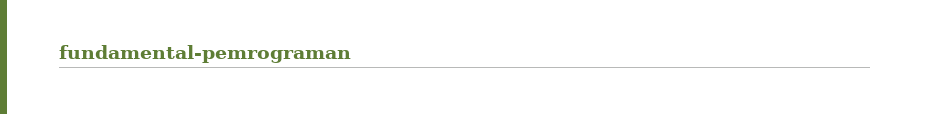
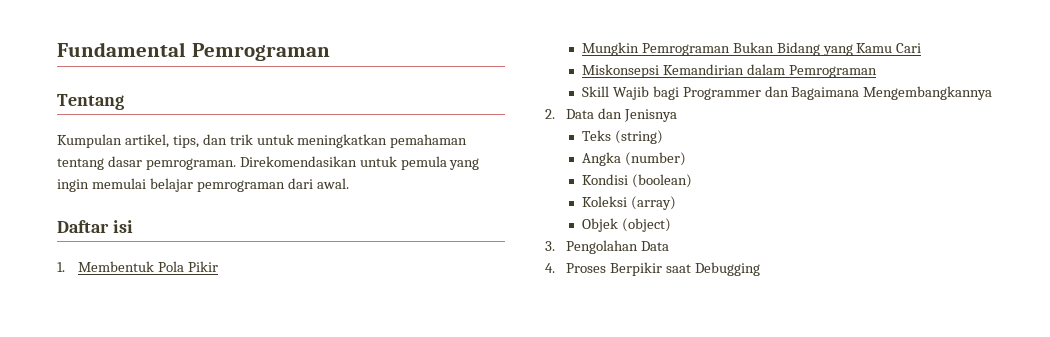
[59,45,351,63] fundamental-pemrograman -> [57,42,330,61] [57,94,124,110] [57,134,468,148] [57,156,480,170] [57,178,349,192] [57,220,133,233] [57,261,218,272] [581,42,922,56] [581,64,877,78] [581,86,993,100] [545,108,677,122] [581,130,663,144] [581,152,686,166] [581,174,692,188] [581,196,676,210] [581,218,671,232] [545,240,669,254] [545,262,760,276] Fundamental Pemrograman // Tentang // Kumpulan artikel, tips, dan trik untuk meningkatkan pemahaman tentang dasar pemrograman. Direkomendasikan untuk pemula yang ingin memulai belajar pemrograman dari awal. // Daftar isi // 1. Membentuk Pola Pikir // Mungkin Pemrograman Bukan Bidang yang Kamu Cari // Miskonsepsi Kemandirian dalam Pemrograman // Skill Wajib bagi Programmer dan Bagaimana Mengembangkannya // 2. Data dan Jenisnya // Teks (string) // Angka (number) // Kondisi (boolean) // Koleksi (array) // Objek (object) // 3. Pengolahan Data // 4. Proses Berpikir saat Debugging

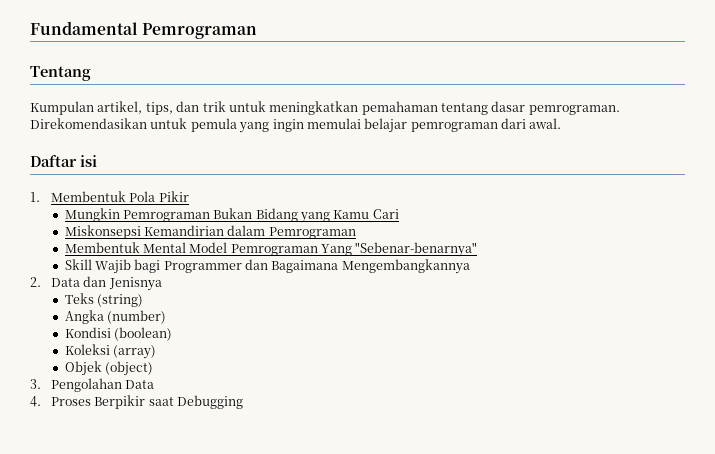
(877, 71) none -> [64,242,478,257] // Membentuk Mental Model Pemrograman Yang "Sebenar-benarnya"

